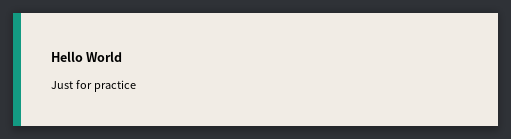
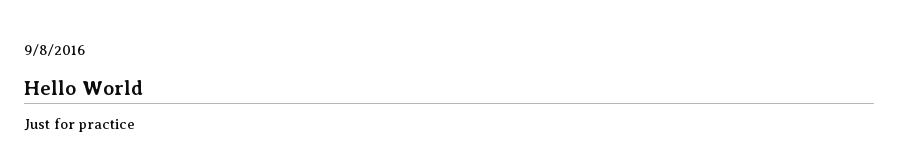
(51, 56) none -> [24,44,85,56] 9/8/2016 //

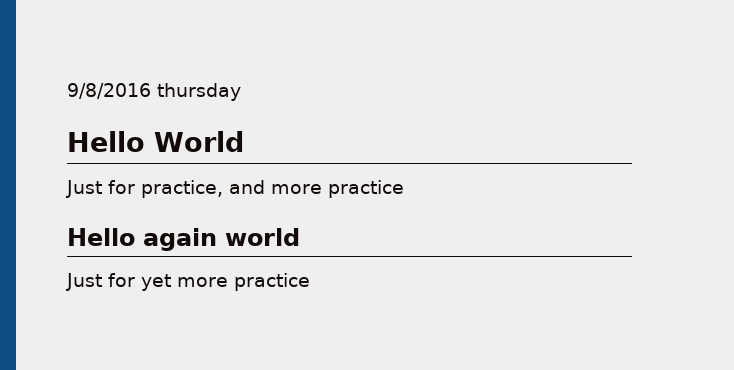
(85, 50) none -> [157,83,241,101] thursday
(75, 123) none -> [141,180,404,198] [67,228,300,251] [66,273,228,291] practice, and more practice // Hello again world // Just for yet more

